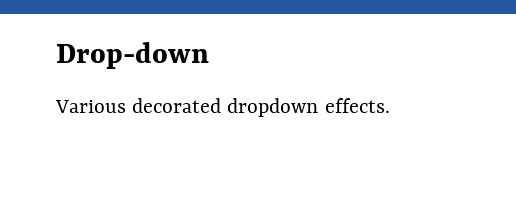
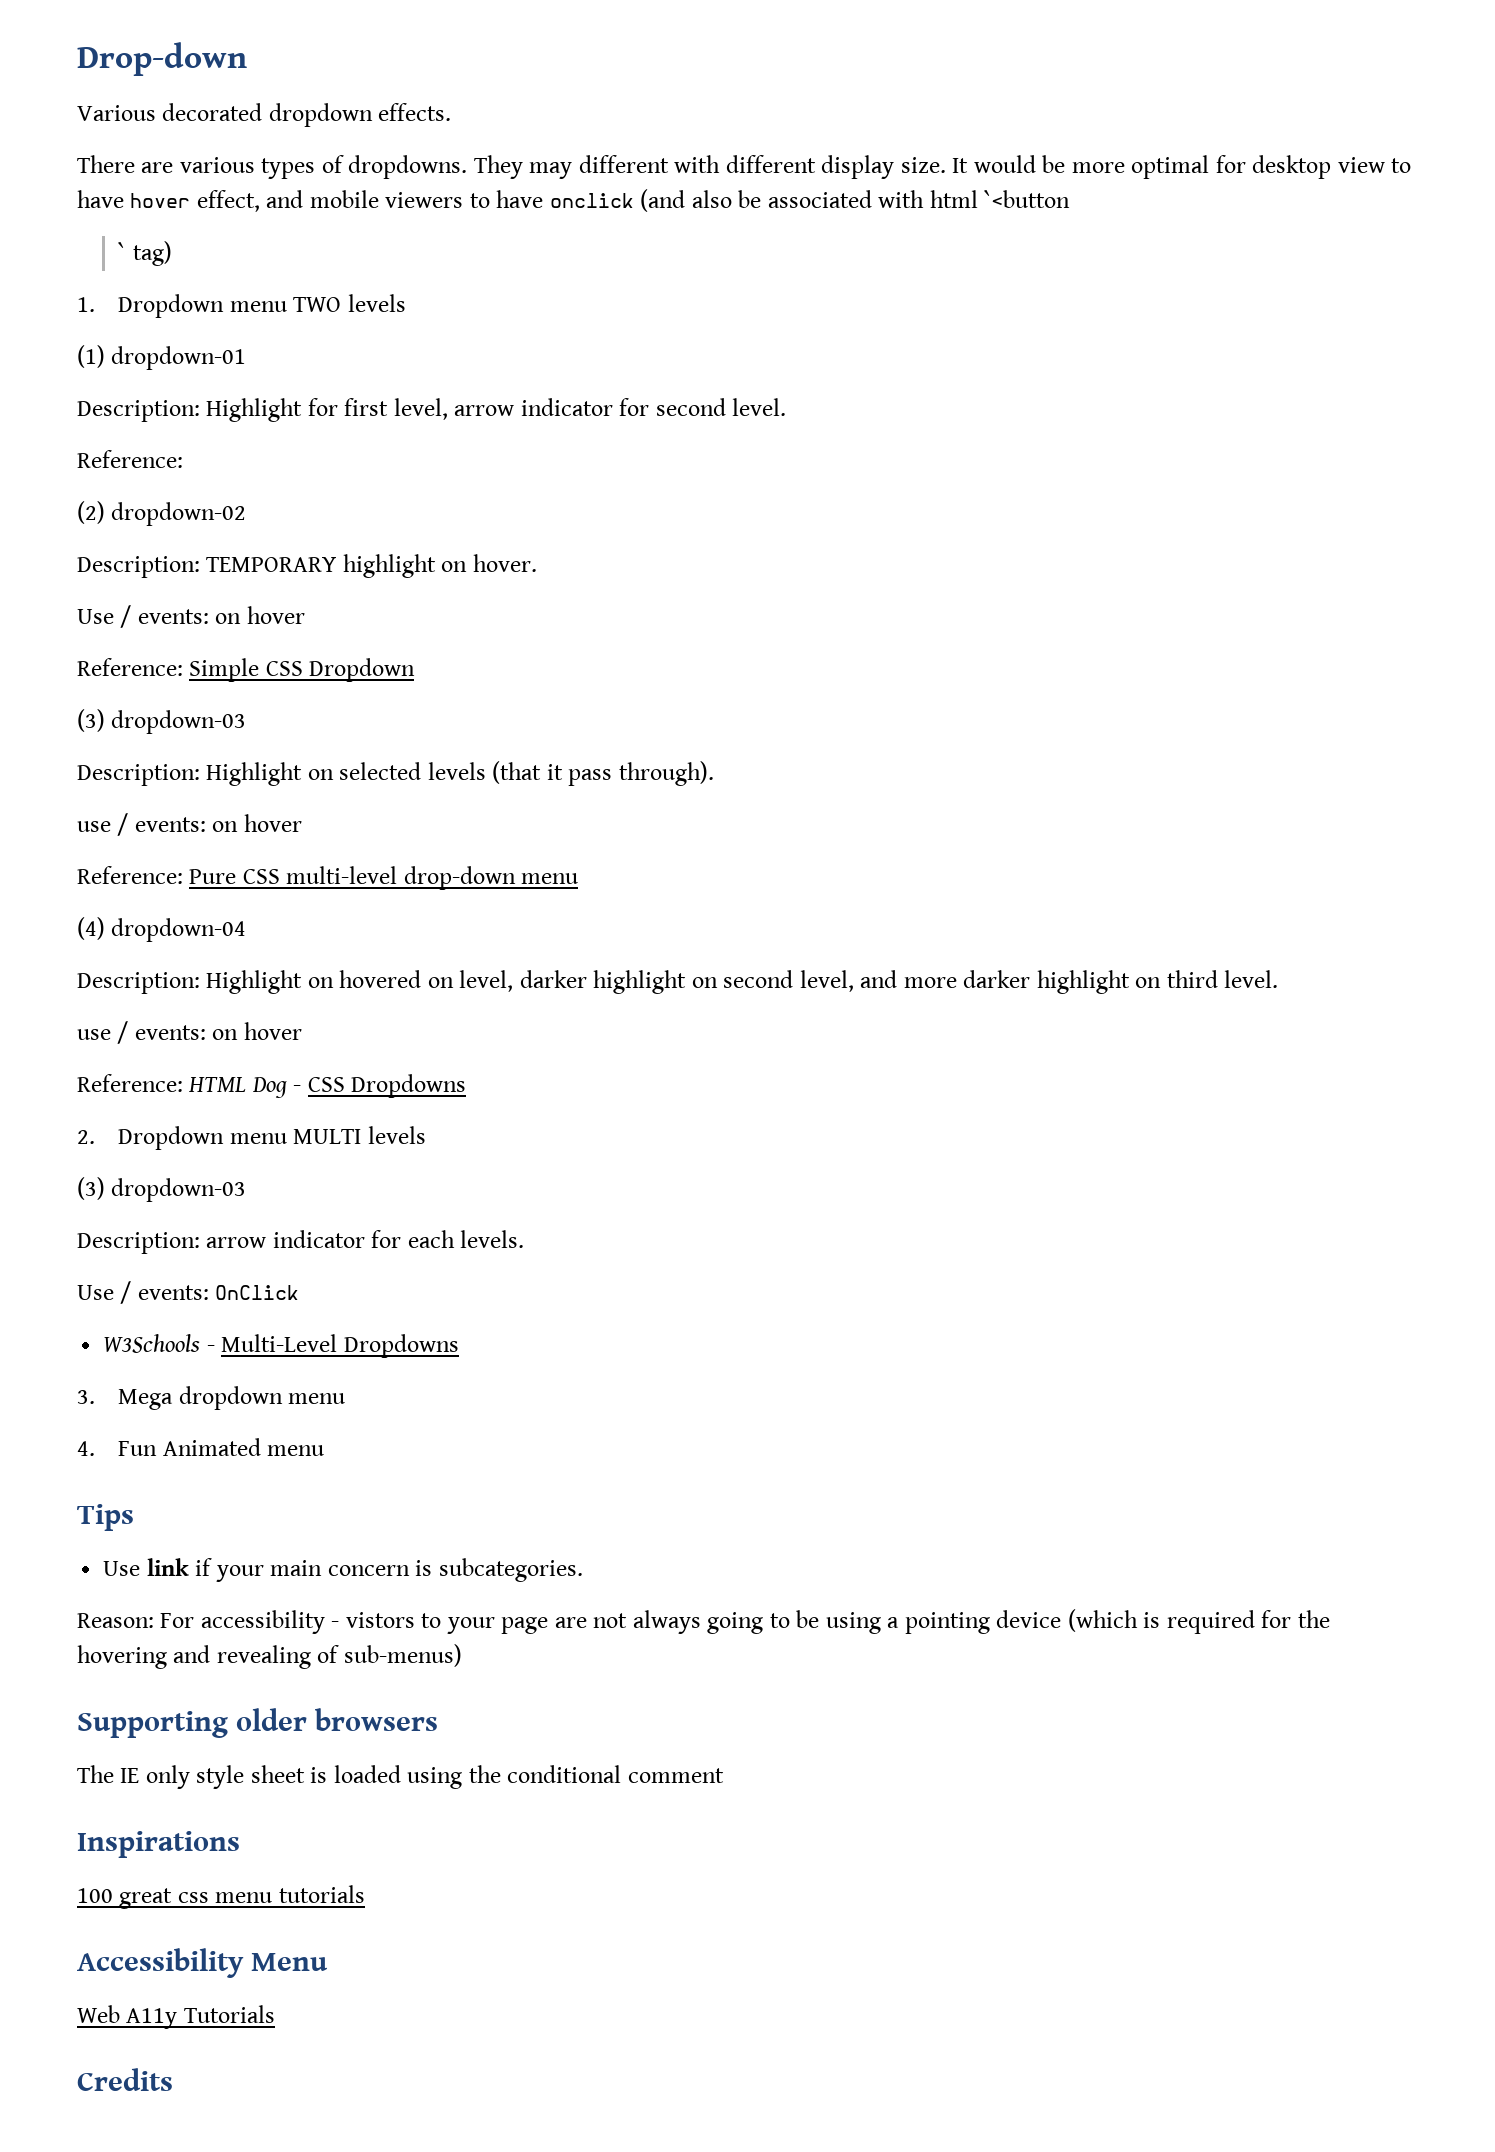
(390, 105) none -> [77,155,1412,179] [77,189,1071,212] [118,241,172,266] [77,294,406,318] [77,345,247,370] [77,398,787,422] [77,450,183,468] [77,501,247,526] [77,554,537,578] [77,605,305,628] [77,658,416,682] [77,709,247,734] [77,761,714,786] [77,813,302,836] [77,866,579,890] [77,917,247,942] [77,970,1279,994] [77,1021,302,1044] [77,1074,467,1098] [77,1126,426,1150] [77,1177,247,1202] [77,1230,525,1254] [77,1281,300,1304] [103,1334,459,1358] [77,1386,346,1410] [77,1438,325,1456] [77,1504,134,1531] [103,1558,583,1582] [77,1609,1330,1634] [77,1644,462,1669] [77,1708,439,1738] [77,1765,724,1789] [77,1831,240,1858] [77,1885,365,1909] [77,1948,329,1978] [77,2005,275,2029] [77,2068,173,2091] // There are various types of dropdowns. They may different with different display size. It would be more optimal for desktop view to have hover effect, and mobile viewers to have onclick (and also be associated with html `<button // ` tag) // 1. Dropdown menu TWO levels // (1) dropdown-01 // Description: Highlight for first level, arrow indicator for second level. // Reference: // (2) dropdown-02 // Description: TEMPORARY highlight on hover. // Use / events: on hover // Reference: Simple CSS Dropdown // (3) dropdown-03 // Description: Highlight on selected levels (that it pass through). // use / events: on hover // Reference: Pure CSS multi-level drop-down menu // (4) dropdown-04 // Description: Highlight on hovered on level, darker highlight on second level, and more darker highlight on third level. // use / events: on hover // Reference: HTML Dog - CSS Dropdowns // 2. Dropdown menu MULTI levels // (3) dropdown-03 // Description: arrow indicator for each levels. // Use / events: OnClick // W3Schools - Multi-Level Dropdowns // 3. Mega dropdown menu // 4. Fun Animated menu // Tips // Use link if your main concern is subcategories. // Reason: For accessibility - vistors to your page are not always going to be using a pointing device (which is required for the hovering and revealing of sub-menus) // Supporting older browsers // The IE only style sheet is loaded using the conditional comment // Inspirations // 100 great css menu tutorials // Accessibility Menu // Web A11y Tutorials // Credits

